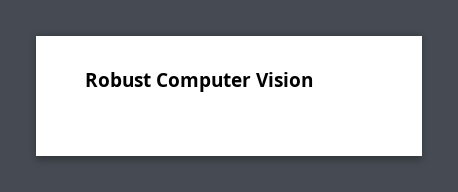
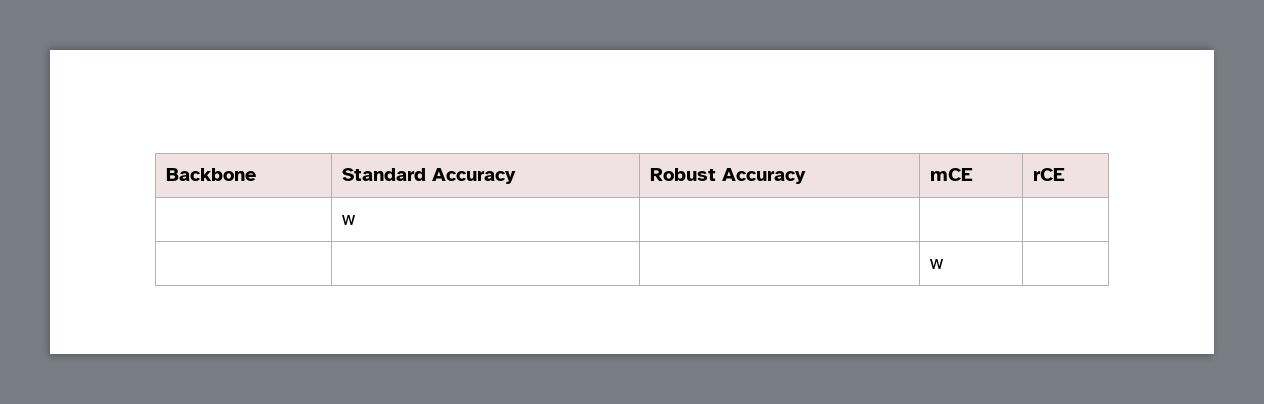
[85,72,314,92] Robust Computer Vision -> [165,168,256,181] [341,168,516,184] [649,168,806,184] [929,168,973,181] [1032,168,1065,181] [341,215,356,225] [929,259,944,269] Backbone | Standard Accuracy | Robust Accuracy | mCE | rCE // | w | | | // | | | w |

